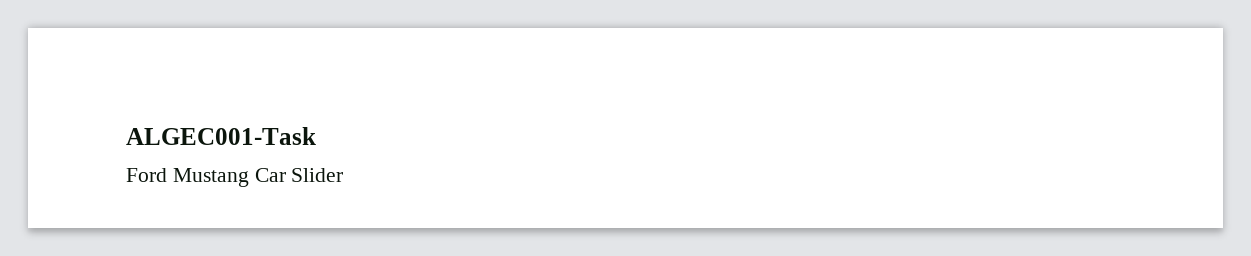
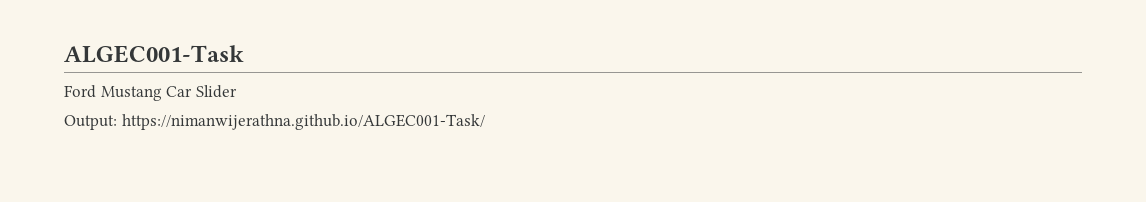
(344, 175) none -> [64,114,485,130] // Output: https://nimanwijerathna.github.io/ALGEC001-Task/

